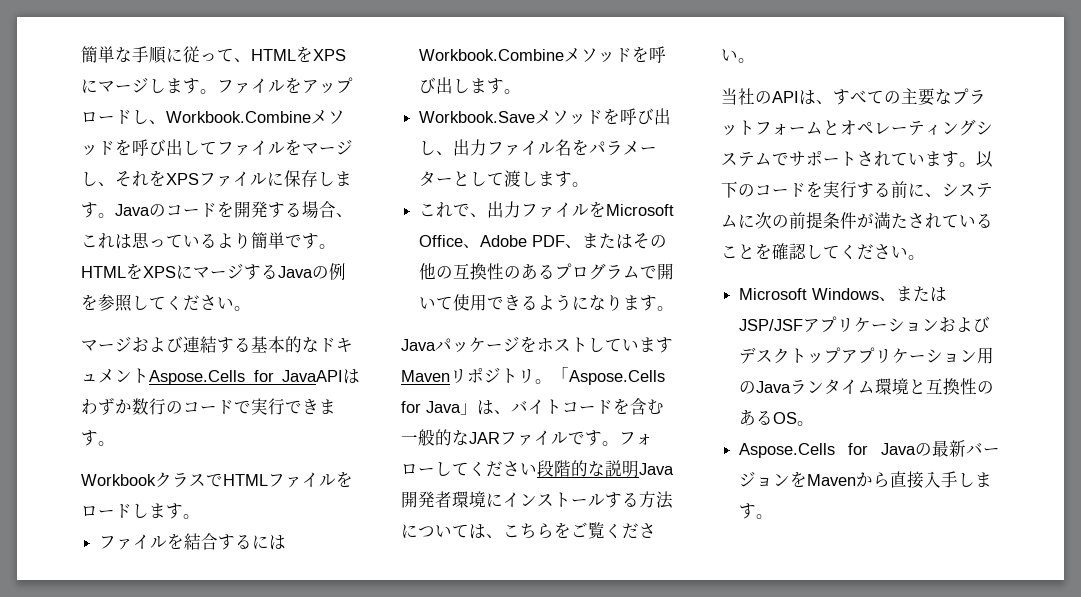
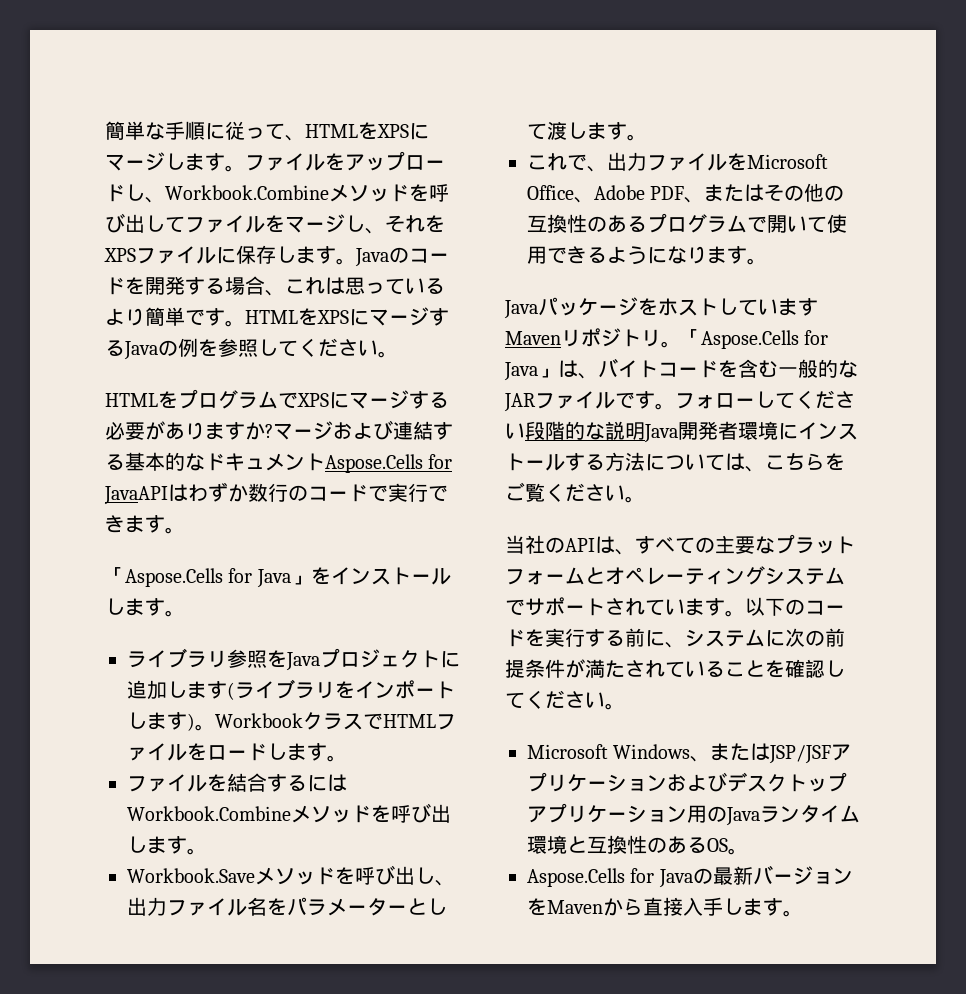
(251, 308) none -> [105,389,449,409] [105,421,273,440] HTMLをプログラムでXPSにマージする必要がありますか?
(115, 443) none -> [105,567,451,588] [105,598,185,617] [127,648,460,671] [127,679,455,700] [127,712,215,731] 「Aspose.Cells for Java」をインストールします。 // ライブラリ参照をJavaプロジェクトに追加します(ライブラリをインポートします)。

